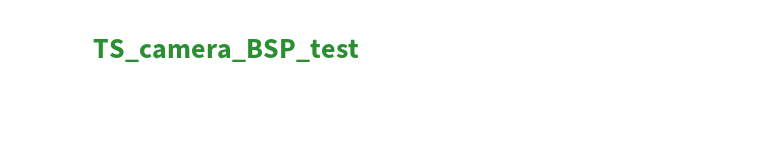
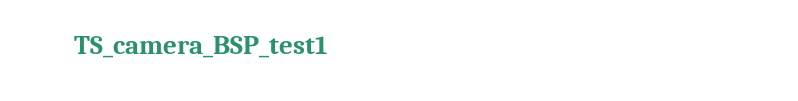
[93,39,359,62] TS_camera_BSP_test -> [74,36,327,58] TS_camera_BSP_test1

